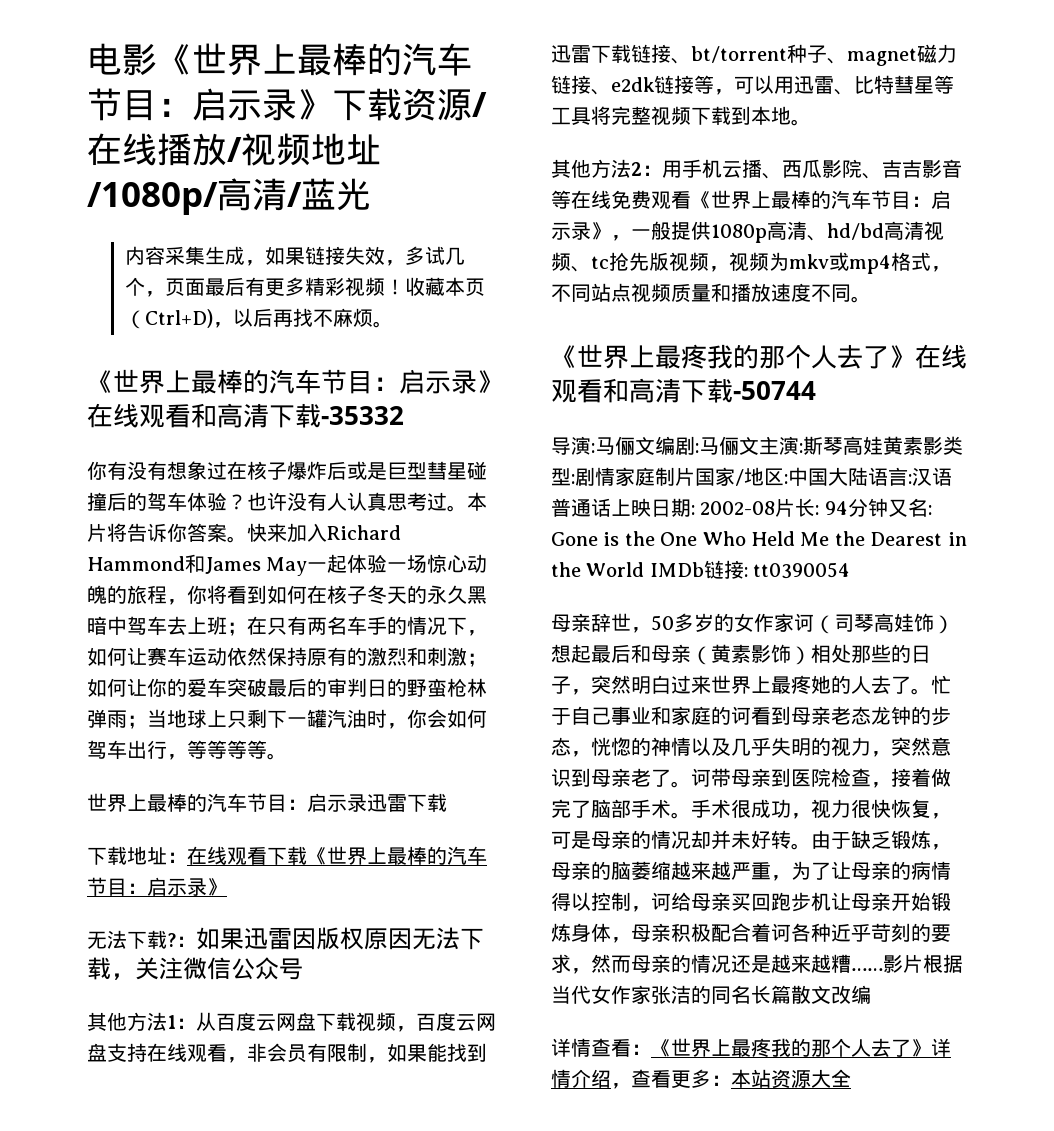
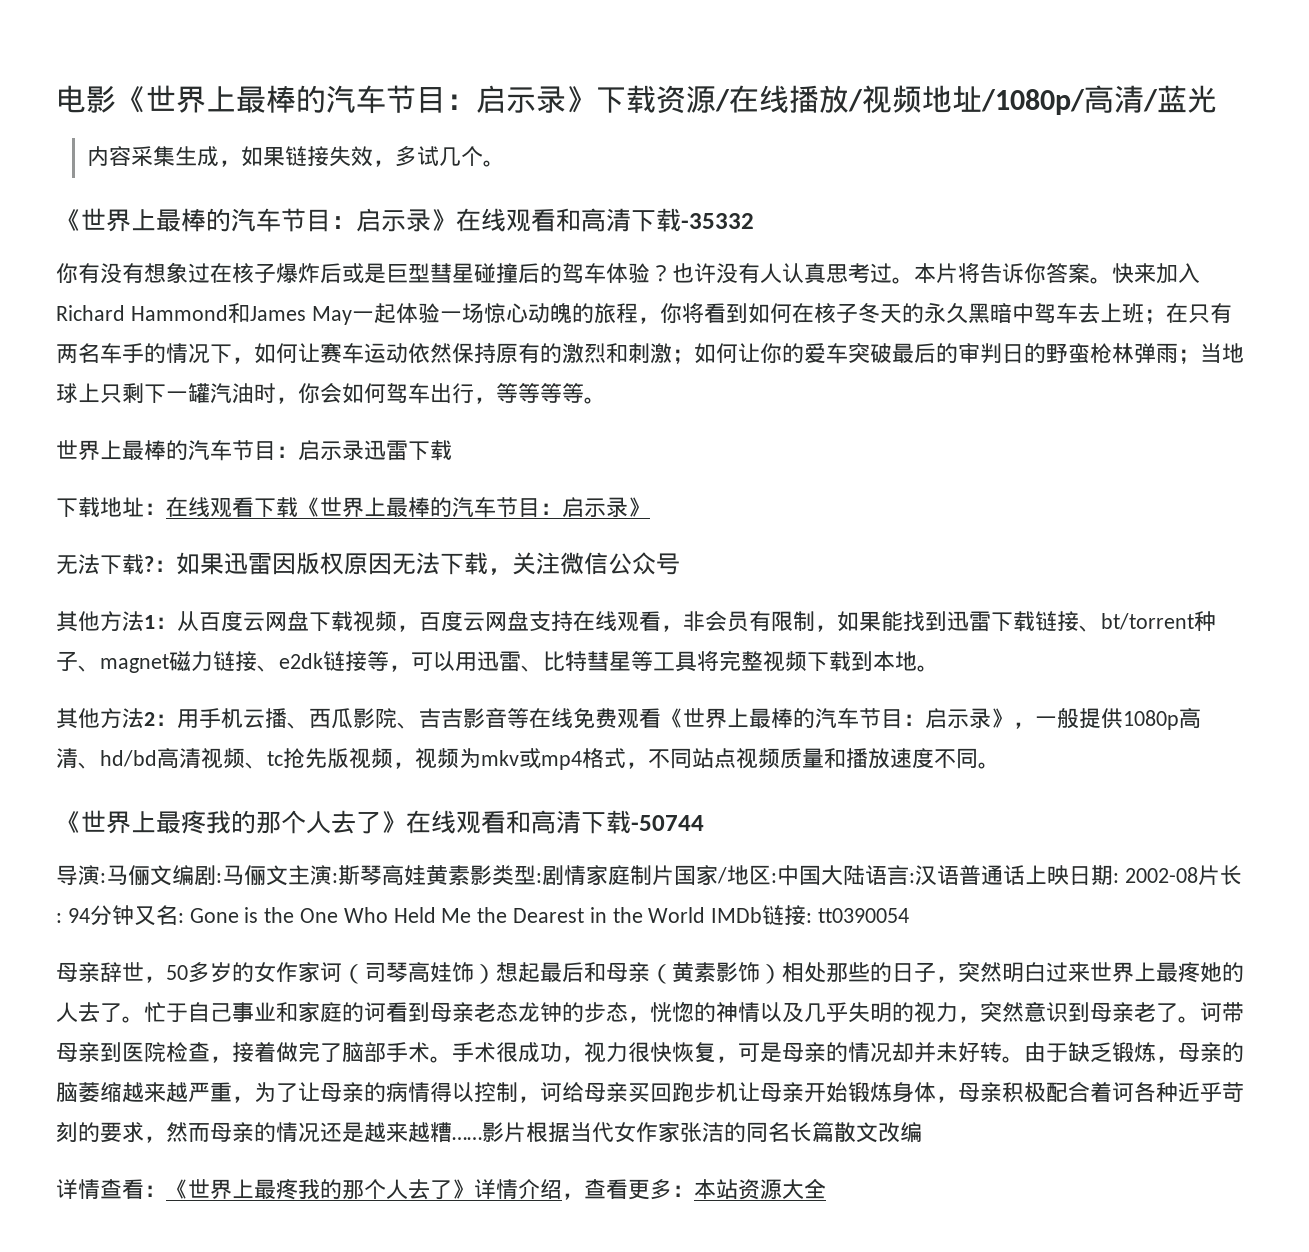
[145,277,486,297] [125,308,374,329] ，页面最后有更多精彩视频！收藏本页（Ctrl+D)，以后再找不麻烦 -> (484, 156) none

